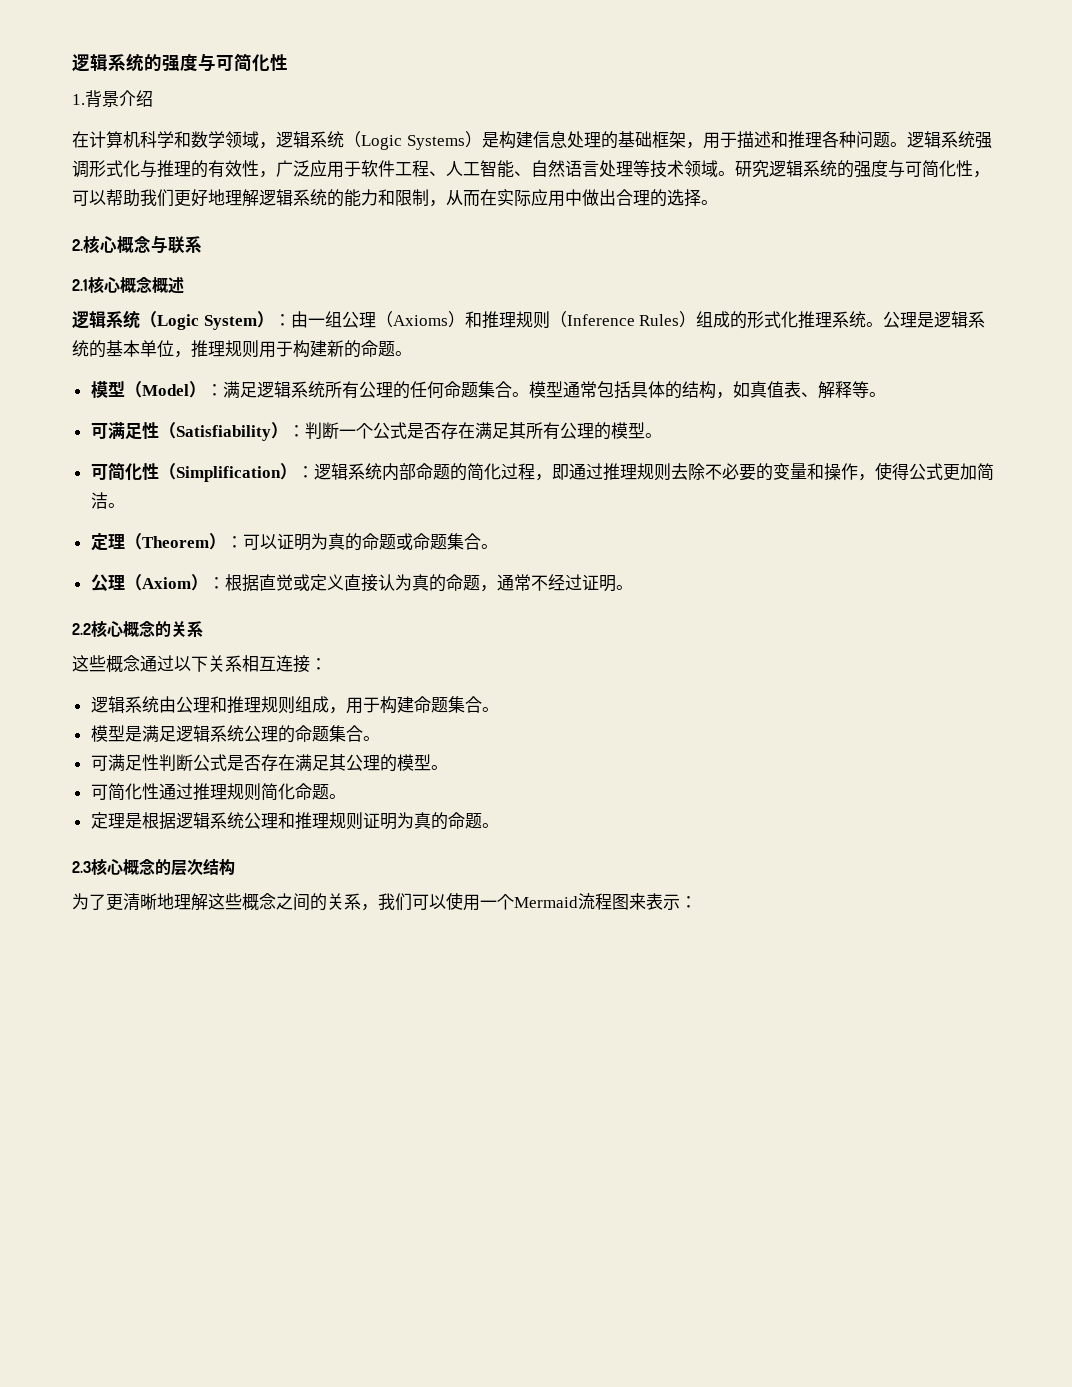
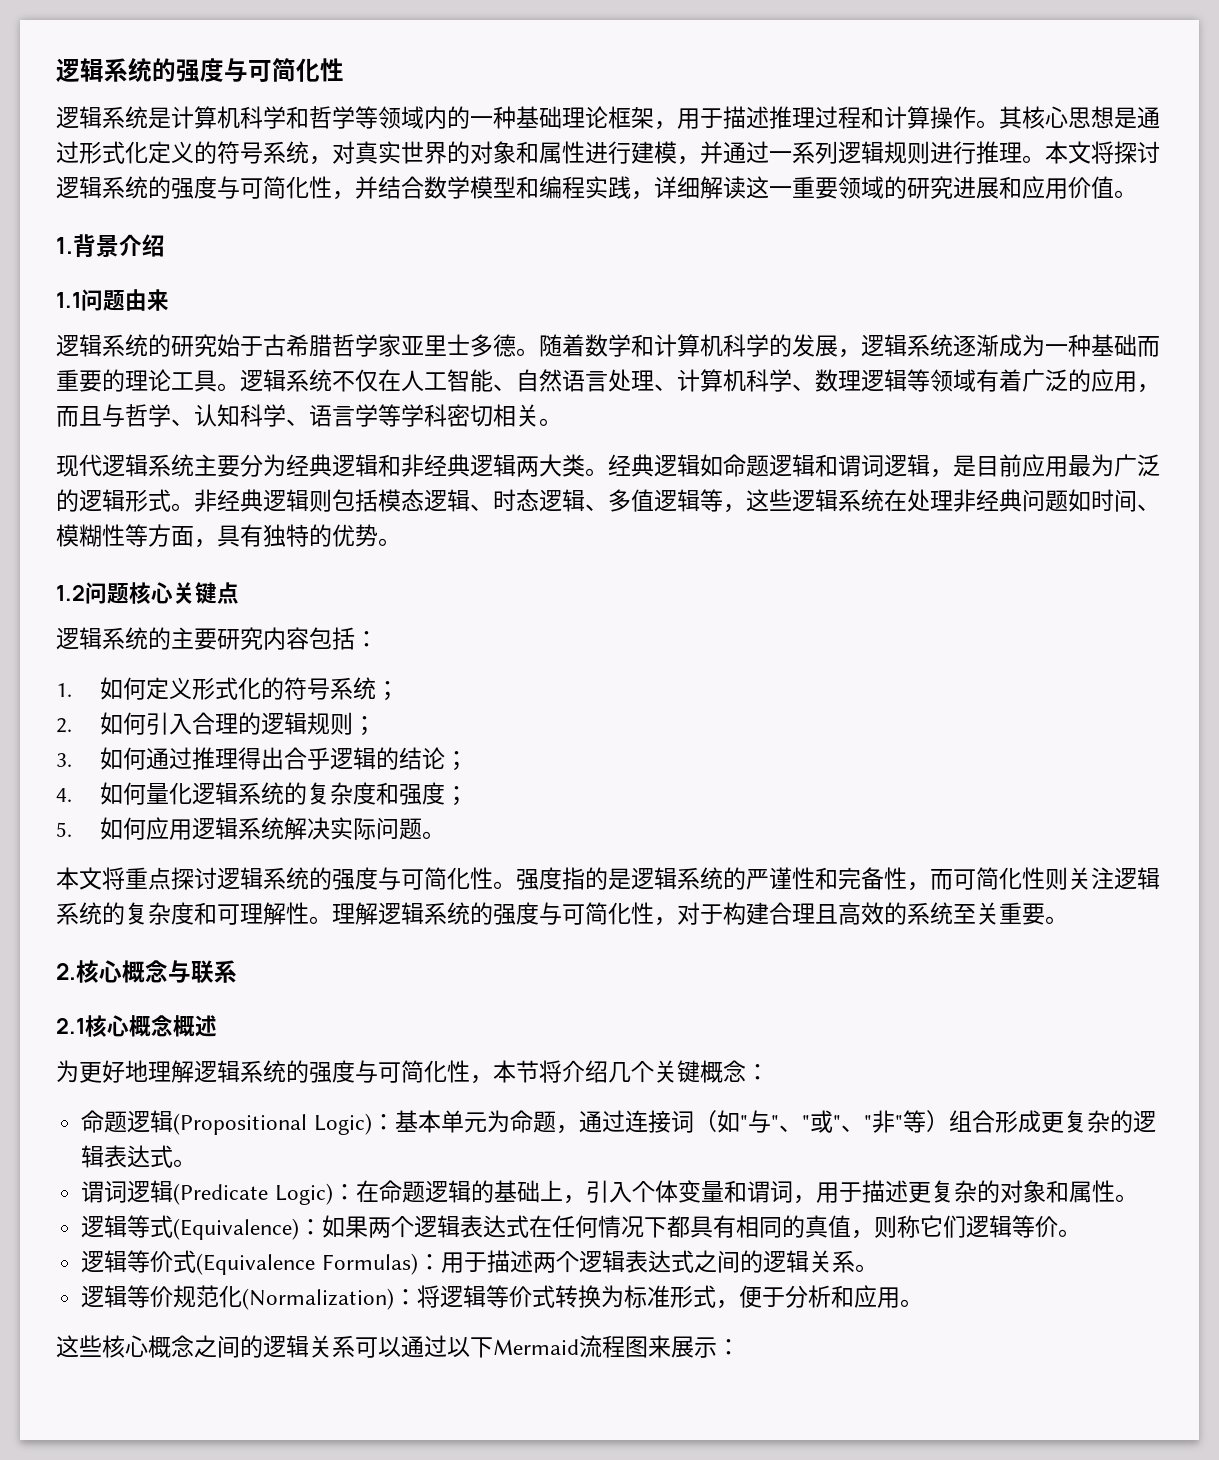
[72,90,153,107] [72,131,992,150] [72,160,990,178] [72,189,701,207] 1.背景介绍 // 在计算机科学和数学领域，逻辑系统（Logic Systems）是构建信息处理的基础框架，用于描述和推理各种问题。逻辑系统强调形式化与推理的有效性，广泛应用于软件工程、人工智能、自然语言处理等技术领域。研究逻辑系统的强度与可简化性，可以帮助我们更好地理解逻辑系统的能力和限制，从而在实际应用中做出合理的选择 -> [56,106,1160,130] [56,141,1160,165] [56,176,1137,200] [56,234,165,258] [56,289,169,311] [56,334,1160,358] [56,369,1160,393] [56,404,562,427] [56,454,1160,478] [56,489,1160,513] [56,524,401,548] [56,582,239,604] [56,627,378,650] [56,677,400,701] [56,712,377,736] [56,747,469,771] [56,782,469,806] [56,817,446,840] [56,867,1160,891] [56,902,1045,926] 逻辑系统是计算机科学和哲学等领域内的一种基础理论框架，用于描述推理过程和计算操作。其核心思想是通过形式化定义的符号系统，对真实世界的对象和属性进行建模，并通过一系列逻辑规则进行推理。本文将探讨逻辑系统的强度与可简化性，并结合数学模型和编程实践，详细解读这一重要领域的研究进展和应用价值。 // 1.背景介绍 // 1.1问题由来 // 逻辑系统的研究始于古希腊哲学家亚里士多德。随着数学和计算机科学的发展，逻辑系统逐渐成为一种基础而重要的理论工具。逻辑系统不仅在人工智能、自然语言处理、计算机科学、数理逻辑等领域有着广泛的应用，而且与哲学、认知科学、语言学等学科密切相关。 // 现代逻辑系统主要分为经典逻辑和非经典逻辑两大类。经典逻辑如命题逻辑和谓词逻辑，是目前应用最为广泛的逻辑形式。非经典逻辑则包括模态逻辑、时态逻辑、多值逻辑等，这些逻辑系统在处理非经典问题如时间、模糊性等方面，具有独特的优势。 // 1.2问题核心关键点 // 逻辑系统的主要研究内容包括： // 1.如何定义形式化的符号系统； // 2.如何引入合理的逻辑规则； // 3.如何通过推理得出合乎逻辑的结论； // 4.如何量化逻辑系统的复杂度和强度； // 5.如何应用逻辑系统解决实际问题。 // 本文将重点探讨逻辑系统的强度与可简化性。强度指的是逻辑系统的严谨性和完备性，而可简化性则关注逻辑系统的复杂度和可理解性。理解逻辑系统的强度与可简化性，对于构建合理且高效的系统至关重要
[72,310,986,330] [72,340,412,358] [90,381,886,399] [90,422,662,441] [90,462,994,482] [90,492,125,509] [90,533,498,551] [90,574,633,592] [72,620,203,638] [72,655,327,673] [90,696,499,714] [90,725,380,743] [90,754,448,772] [90,783,346,801] [90,812,499,830] [72,858,235,876] [72,892,514,911] 逻辑系统（Logic System）：由一组公理（Axioms）和推理规则（Inference Rules）组成的形式化推理系统。公理是逻辑系统的基本单位，推理规则用于构建新的命题。 // 模型（Model）：满足逻辑系统所有公理的任何命题集合。模型通常包括具体的结构，如真值表、解释等。 // 可满足性（Satisfiability）：判断一个公式是否存在满足其所有公理的模型。 // 可简化性（Simplification）：逻辑系统内部命题的简化过程，即通过推理规则去除不必要的变量和操作，使得公式更加简洁。 // 定理（Theorem）：可以证明为真的命题或命题集合。 // 公理（Axiom）：根据直觉或定义直接认为真的命题，通常不经过证明。 // 2.2核心概念的关系 // 这些概念通过以下关系相互连接： // 逻辑系统由公理和推理规则组成，用于构建命题集合。 // 模型是满足逻辑系统公理的命题集合。 // 可满足性判断公式是否存在满足其公理的模型。 // 可简化性通过推理规则简化命题。 // 定理是根据逻辑系统公理和推理规则证明为真的命题。 // 2.3核心概念的层次结构 // 为了更清晰地理解这些概念之间的关系，我们可以使用一个 -> [56,1060,769,1084] [81,1110,1156,1135] [81,1145,197,1168] [81,1180,1138,1205] [81,1215,1082,1240] [81,1250,878,1275] [81,1285,924,1310] [56,1335,493,1358] 为更好地理解逻辑系统的强度与可简化性，本节将介绍几个关键概念： // 命题逻辑(Propositional Logic)：基本单元为命题，通过连接词（如"与"、"或"、"非"等）组合形成更复杂的逻辑表达式。 // 谓词逻辑(Predicate Logic)：在命题逻辑的基础上，引入个体变量和谓词，用于描述更复杂的对象和属性。 // 逻辑等式(Equivalence)：如果两个逻辑表达式在任何情况下都具有相同的真值，则称它们逻辑等价。 // 逻辑等价式(Equivalence Formulas)：用于描述两个逻辑表达式之间的逻辑关系。 // 逻辑等价规范化(Normalization)：将逻辑等价式转换为标准形式，便于分析和应用。 // 这些核心概念之间的逻辑关系可以通过以下
[646,893,663,910] 表 -> [671,1336,694,1358] 展

